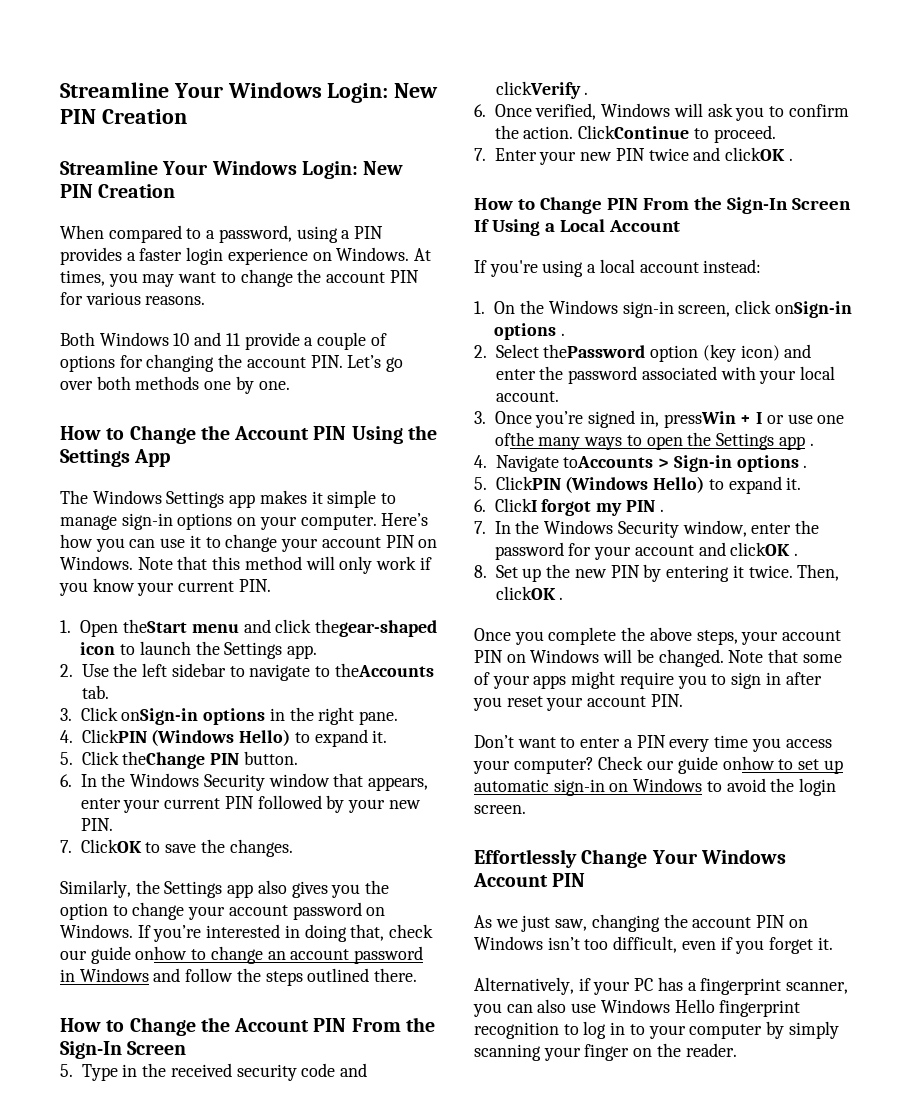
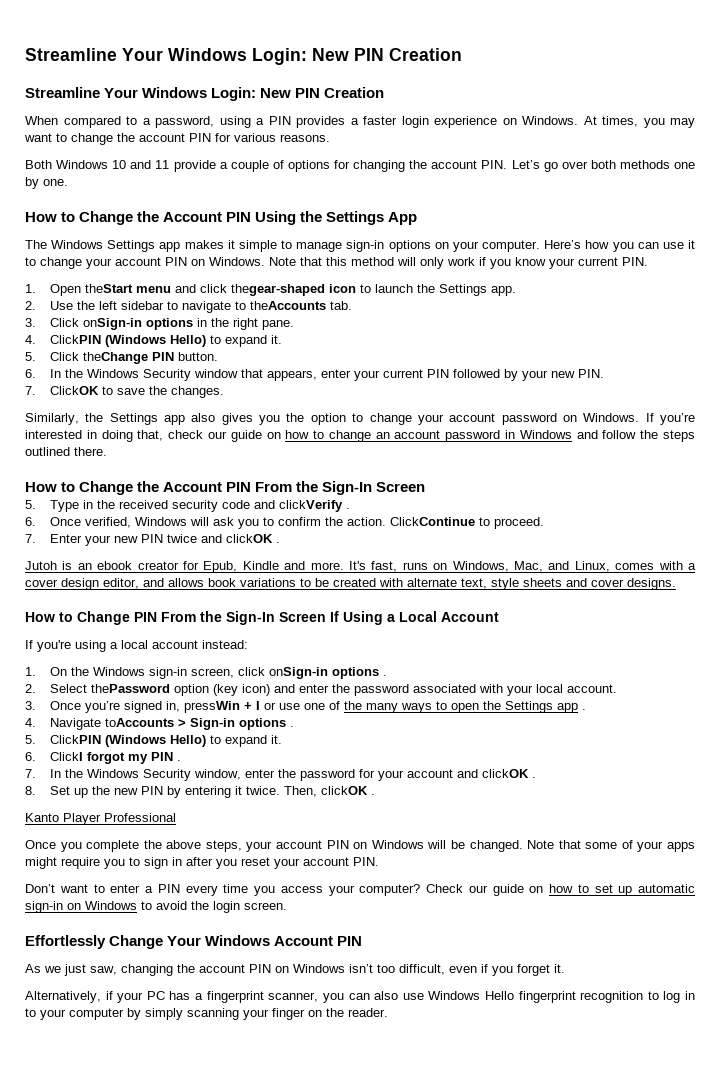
[135,946,188,960] onhow -> [266,430,310,439] on how
(793, 159) none -> [25,561,696,573] [25,578,676,590] // Jutoh is an ebook creator for Epub, Kindle and more. It's fast, runs on Windows, Mac, and Linux, comes with a cover design editor, and allows book variations to be created with alternate text, style sheets and cover designs.
[494,432,534,446] ofthe -> [329,701,363,710] of the
(564, 598) none -> [25,813,176,825] // Kanto Player Professional
[722,756,775,770] onhow -> [529,884,573,893] on how

